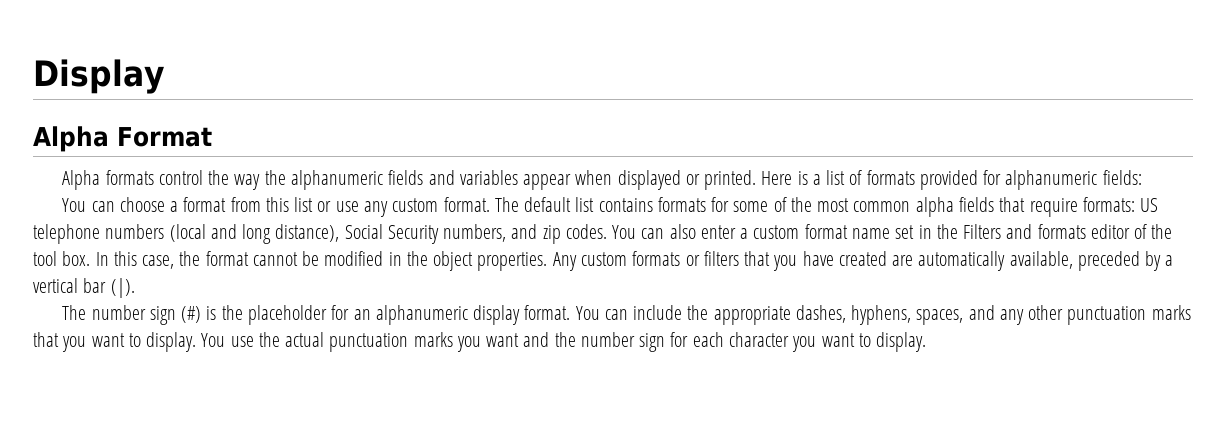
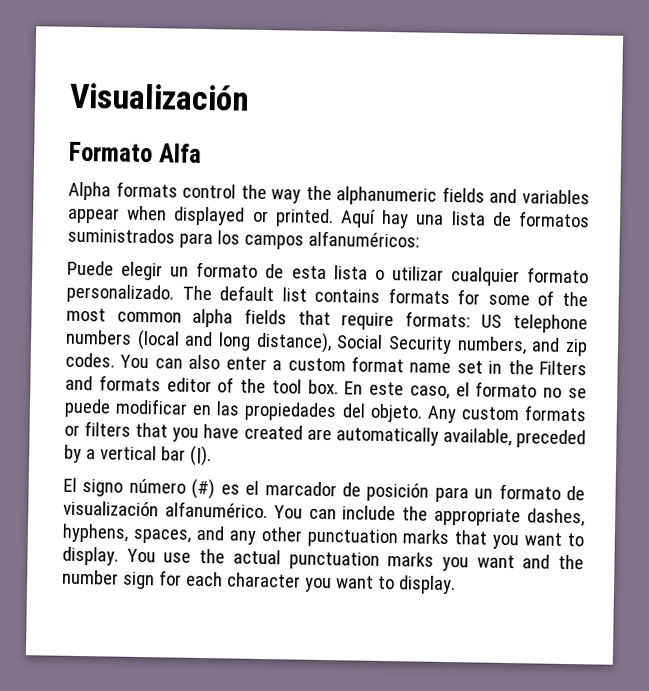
[33,59,165,94] [33,126,212,152] Display // Alpha Format -> [69,82,250,111] [68,141,202,163] Visualización // Formato Alfa
[761,170,1142,190] [62,197,490,217] Here is a list of formats provided for alphanumeric fields: // You can choose a format from this list or use any custom format. -> [339,209,590,229] [67,227,420,250] [67,260,590,287] [66,283,174,304] Aquí hay una lista de formatos suministrados para los campos alfanuméricos: // Puede elegir un formato de esta lista o utilizar cualquier formato personalizado.
[95,251,548,271] In this case, the format cannot be modified in the object properties. -> [344,381,587,400] [64,398,423,423] En este caso, el formato no se puede modificar en las propiedades del objeto.
[62,305,571,325] The number sign (#) is the placeholder for an alphanumeric display format. -> [63,477,586,503] [63,500,268,519] El signo número (#) es el marcador de posición para un formato de visualización alfanumérico.

